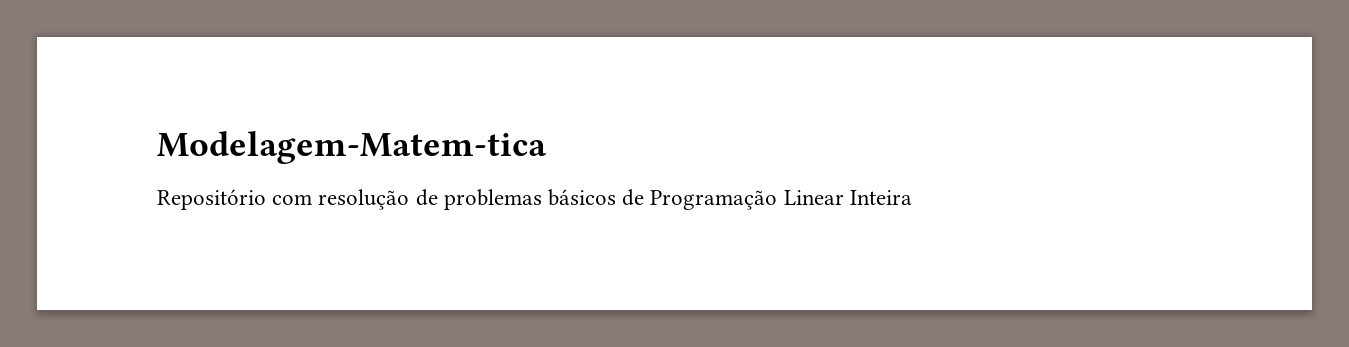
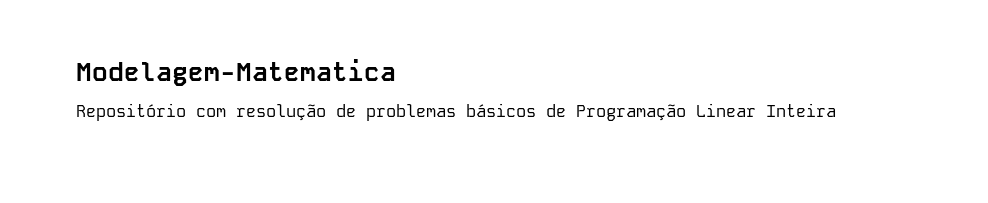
[157,131,547,164] Modelagem-Matem-tica -> [76,59,396,86] Modelagem-Matematica

